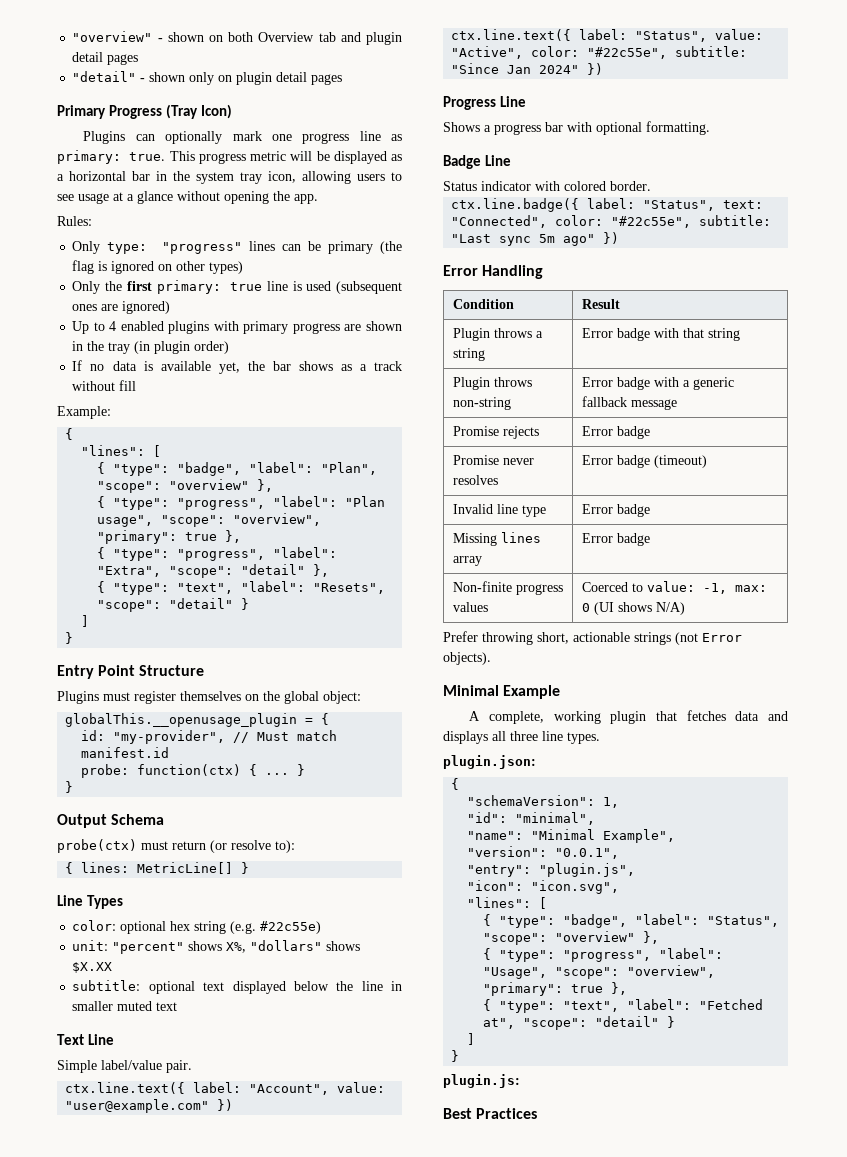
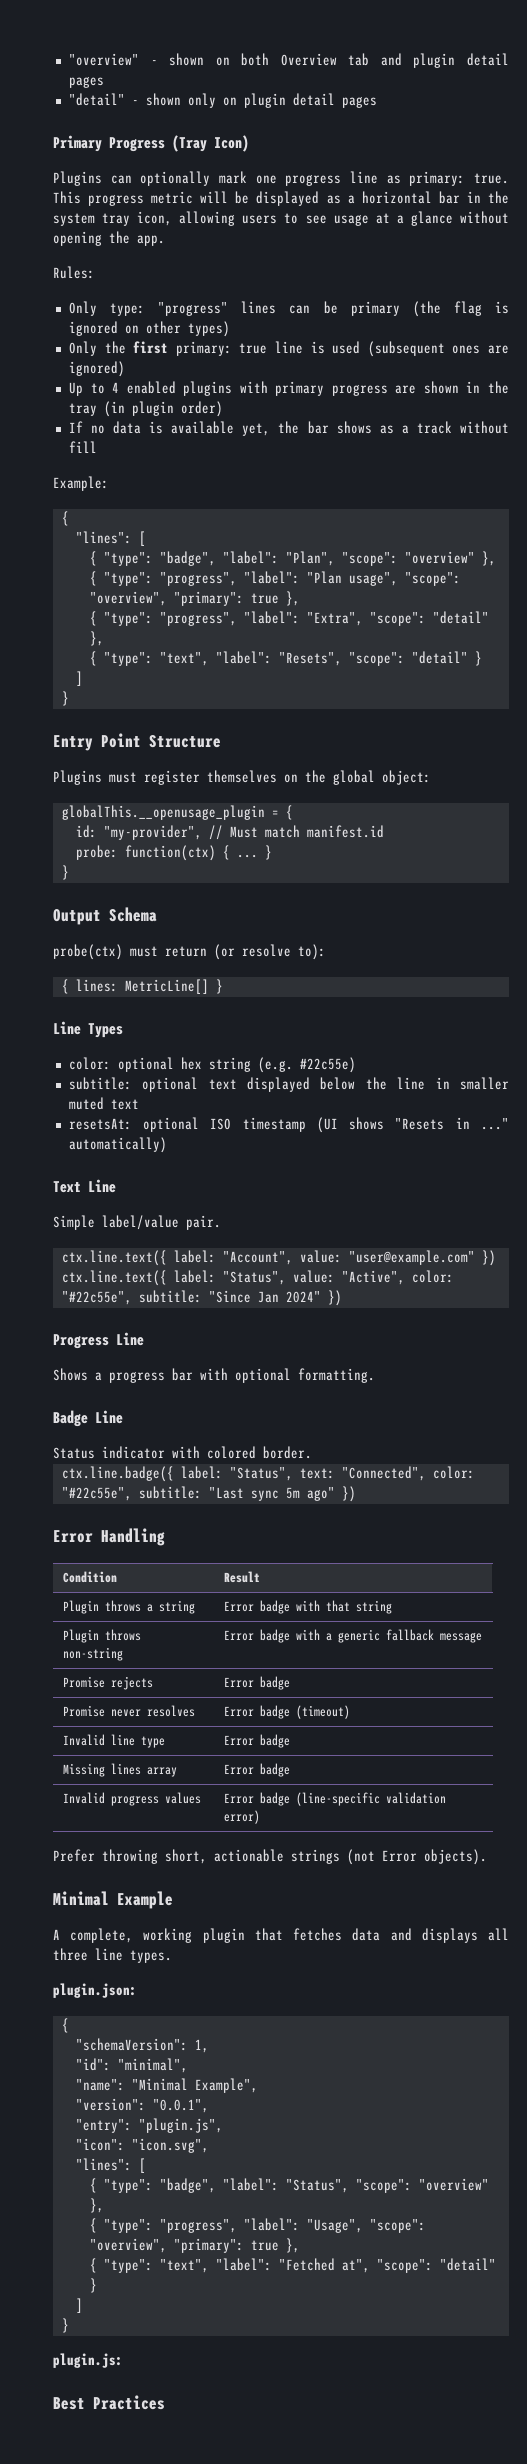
[72,940,361,954] [72,962,113,973] // unit: "percent" shows X%, "dollars" shows $X.XX -> (356, 1065) none
(178, 1006) none -> [68,1117,510,1133] [68,1137,167,1153] // resetsAt: optional ISO timestamp (UI shows "Resets in ..." automatically)
[452,581,512,592] Non-finite -> [62,1792,105,1804] Invalid
[581,581,767,594] [581,602,685,615] Coerced to value: -1, max: 0 (UI shows N/A) -> [223,1792,446,1806] [223,1810,260,1824] Error badge (line-specific validation error)

